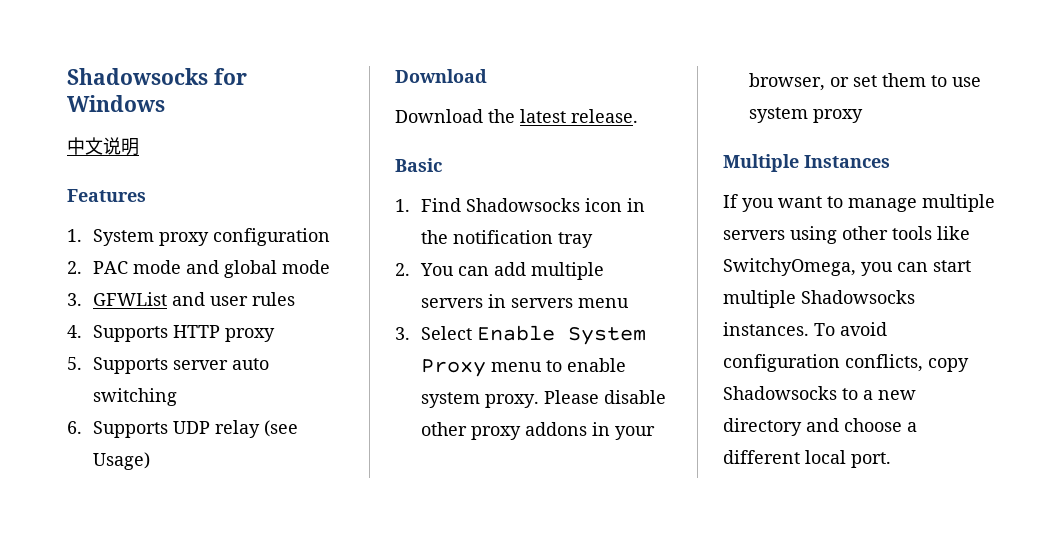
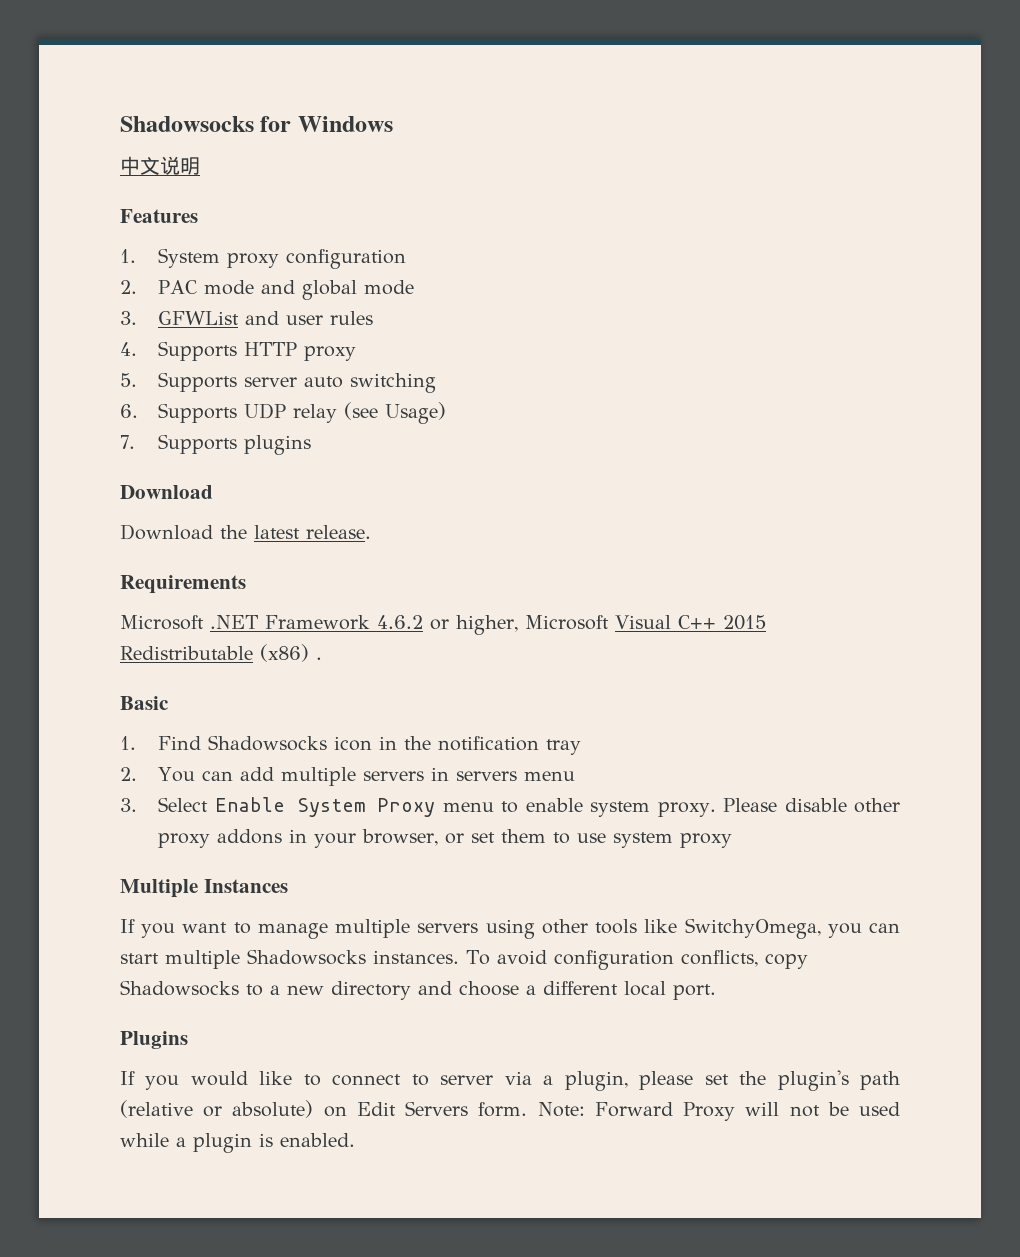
(150, 461) none -> [120,434,312,455] // 7. Supports plugins
(638, 116) none -> [120,575,246,594] [120,615,766,635] [120,644,322,662] // Requirements // Microsoft .NET Framework 4.6.2 or higher, Microsoft Visual C++ 2015 Redistributable (x86) .
(891, 460) none -> [120,1031,188,1049] [120,1070,900,1091] [120,1100,901,1121] [120,1133,355,1153] // Plugins // If you would like to connect to server via a plugin, please set the plugin's path (relative or absolute) on Edit Servers form. Note: Forward Proxy will not be used while a plugin is enabled.

